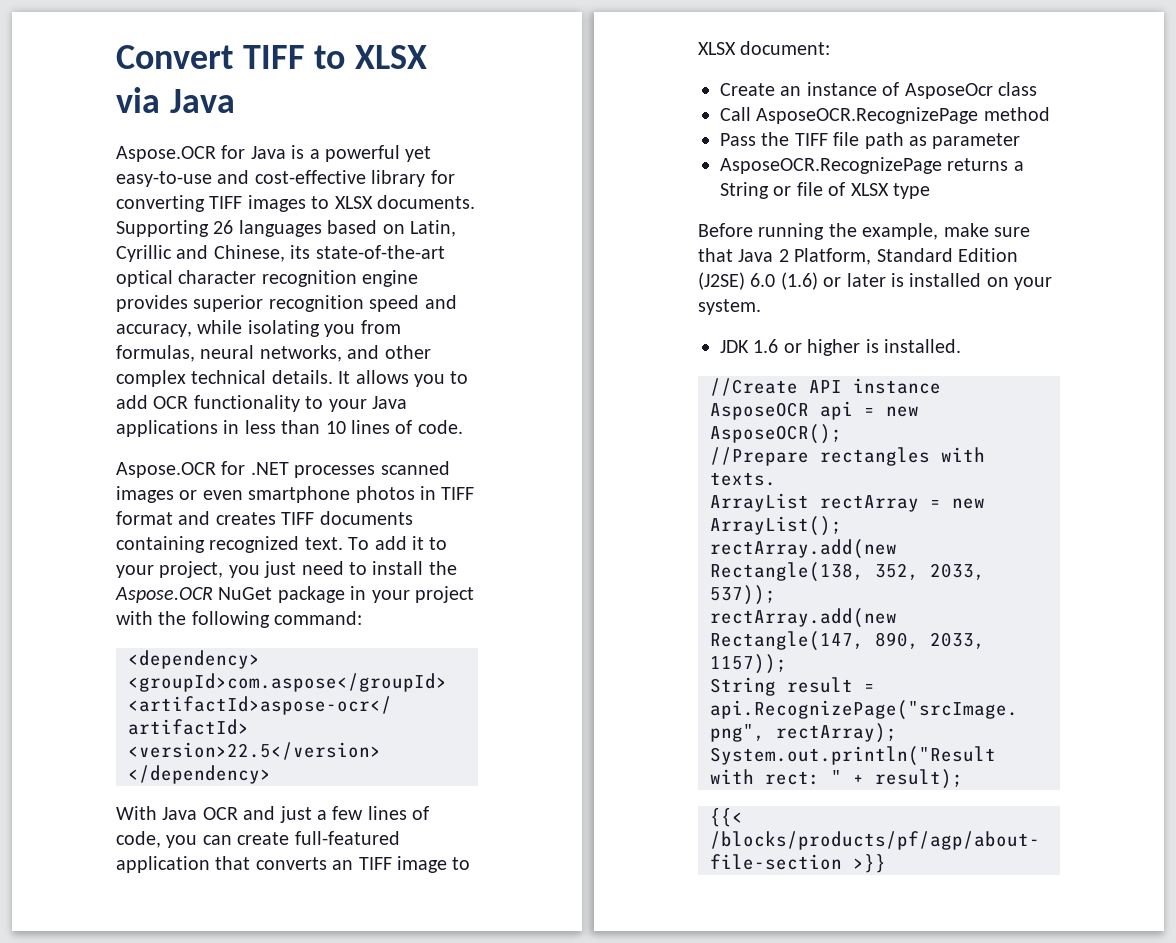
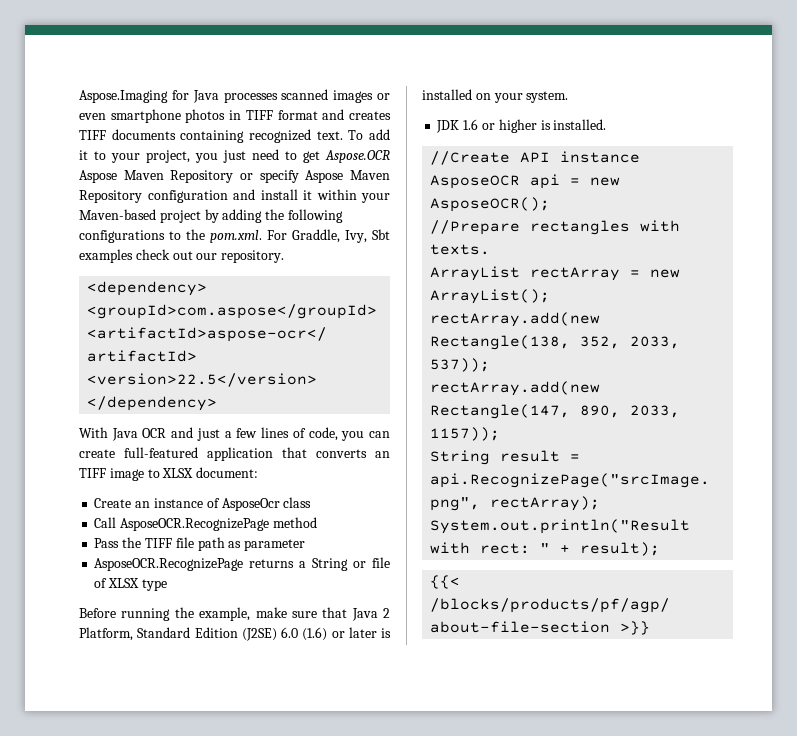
[116,45,428,69] [116,87,235,113] [116,145,432,162] [116,170,455,187] [116,195,475,212] [116,220,456,237] [116,245,445,262] [116,270,419,287] [116,295,457,312] [116,320,401,337] [116,345,431,362] [116,370,469,387] [116,395,407,412] [116,420,463,437] [116,461,289,478] Convert TIFF to XLSX via Java // Aspose.OCR for Java is a powerful yet easy-to-use and cost-effective library for converting TIFF images to XLSX documents. Supporting 26 languages based on Latin, Cyrillic and Chinese, its state-of-the-art optical character recognition engine provides superior recognition speed and accuracy, while isolating you from formulas, neural networks, and other complex technical details. It allows you to add OCR functionality to your Java applications in less than 10 lines of code. // Aspose.OCR for .NET -> [79,90,219,103] Aspose.Imaging for Java
[372,561,457,575] [115,586,474,603] [116,611,363,628] install the Aspose.OCR NuGet package in your project with the following command: -> [303,150,390,163] [79,170,390,183] [79,189,390,203] [79,209,343,223] [79,229,390,243] [79,249,285,263] get Aspose.OCR Aspose Maven Repository or specify Aspose Maven Repository configuration and install it within your Maven-based project by adding the following configurations to the pom.xml. For Graddle, Ivy, Sbt examples check out our repository.

